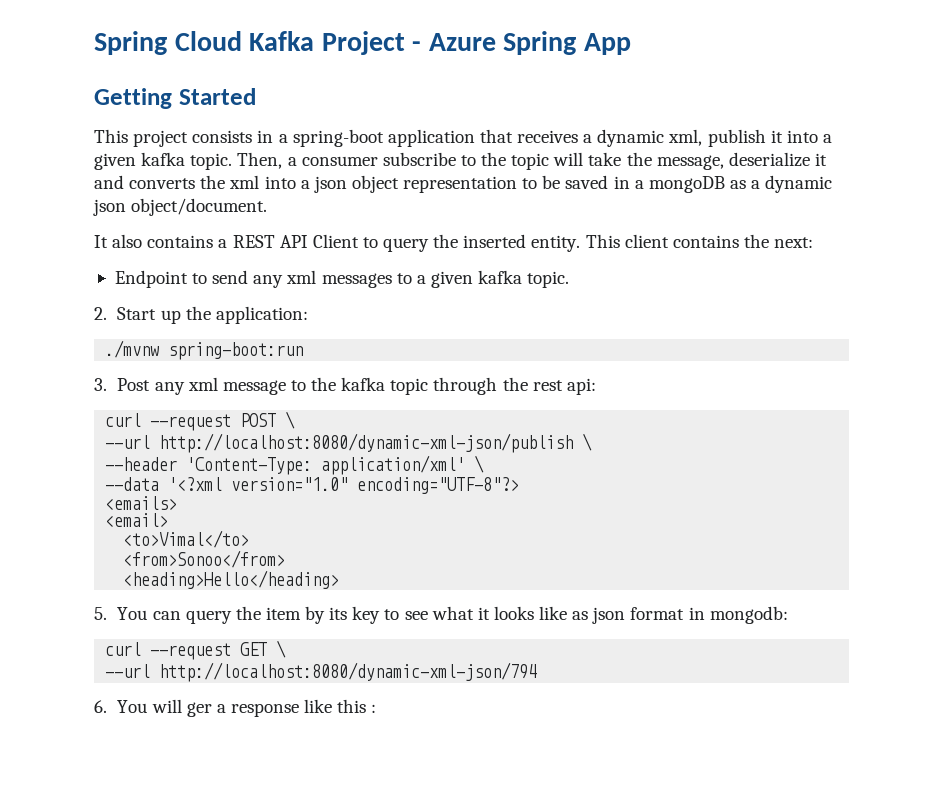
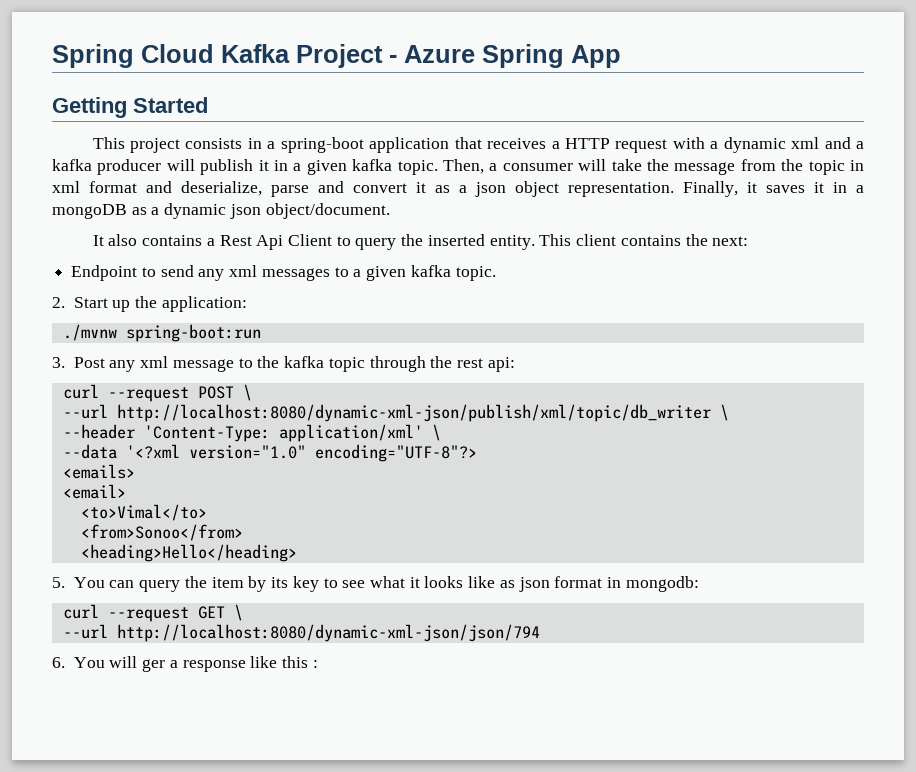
[597,129,703,147] dynamic xml, -> [564,137,865,153] [52,159,195,175] HTTP request with a dynamic xml and a kafka producer will
[786,130,818,143] into -> [274,160,288,171] in
[382,152,827,170] [94,175,609,193] subscribe to the topic will take the message, deserialize it and converts the xml into a json object representation to be saved -> [578,159,864,175] [52,181,824,197] will take the message from the topic in xml format and deserialize, parse and convert it as a json object representation. Finally, it saves it
[232,235,308,248] REST API -> [219,235,284,250] Rest Api
[159,433,574,453] http://localhost:8080/dynamic-xml-json/publish -> [116,404,711,422] http://localhost:8080/dynamic-xml-json/publish/xml/topic/db_writer
[159,662,538,682] http://localhost:8080/dynamic-xml-json/794 -> [116,624,540,642] http://localhost:8080/dynamic-xml-json/json/794

